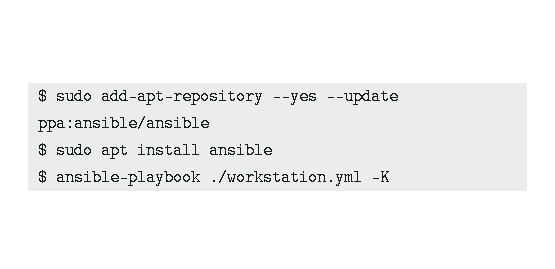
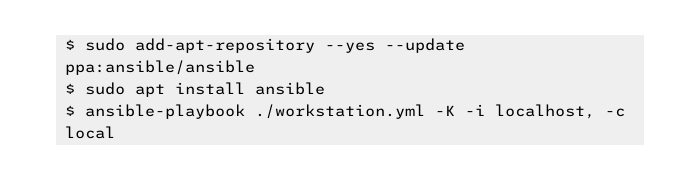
(391, 177) none -> [464,104,625,119] [64,126,115,139] -i localhost, -c local

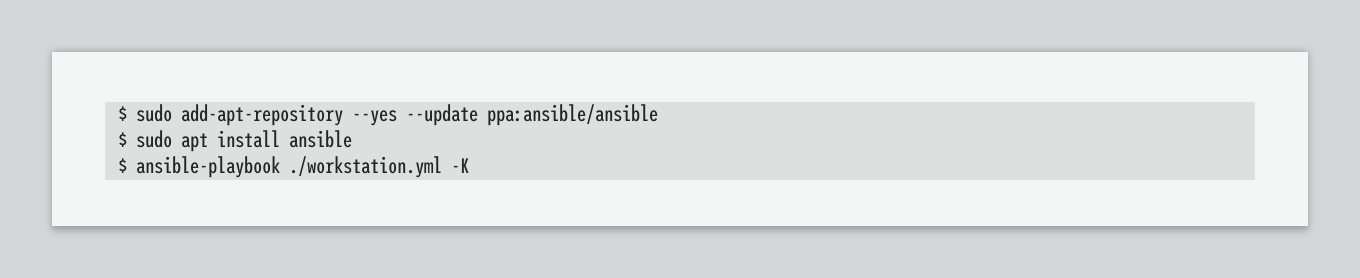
[464,104,625,119] [64,126,115,139] -i localhost, -c local -> (469, 165) none

